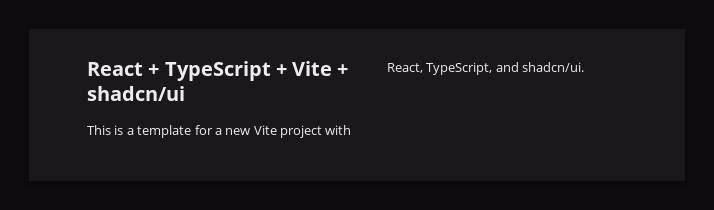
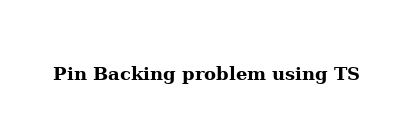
[87,61,349,81] [87,86,185,101] [87,125,352,138] [387,62,585,75] React + TypeScript + Vite + shadcn/ui // This is a template for a new Vite project with React, TypeScript, and shadcn/ui. -> [53,66,360,84] Pin Backing problem using TS

